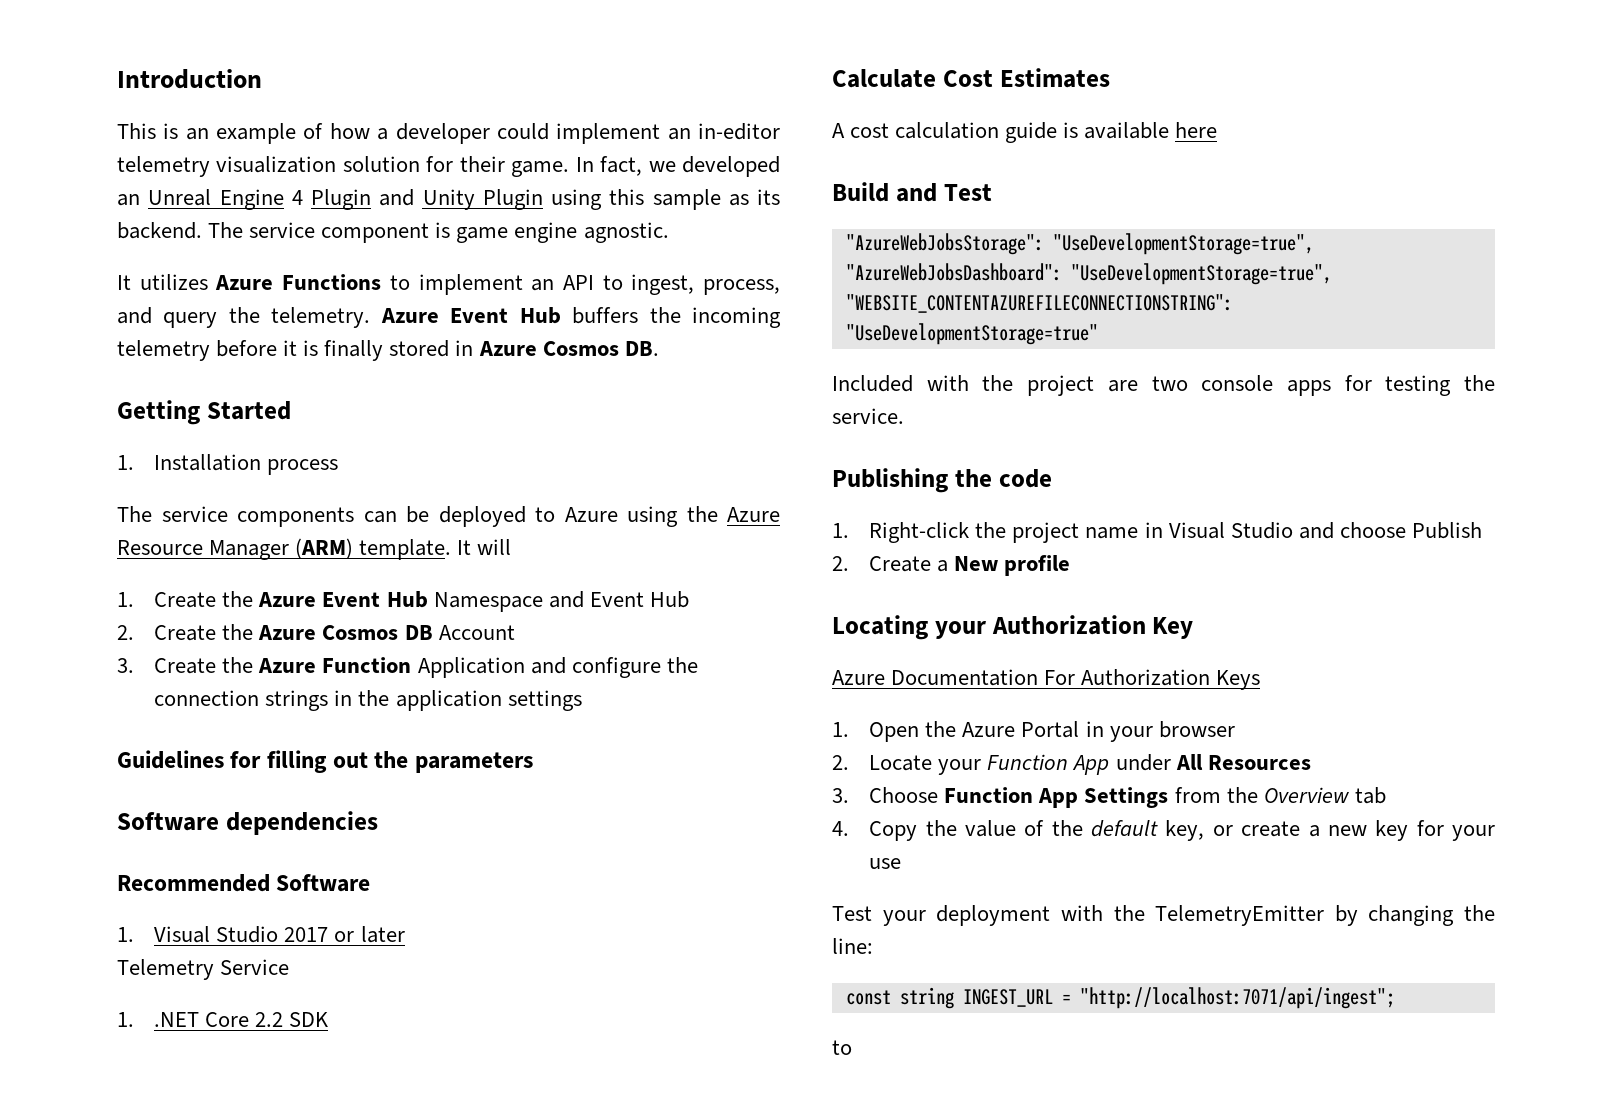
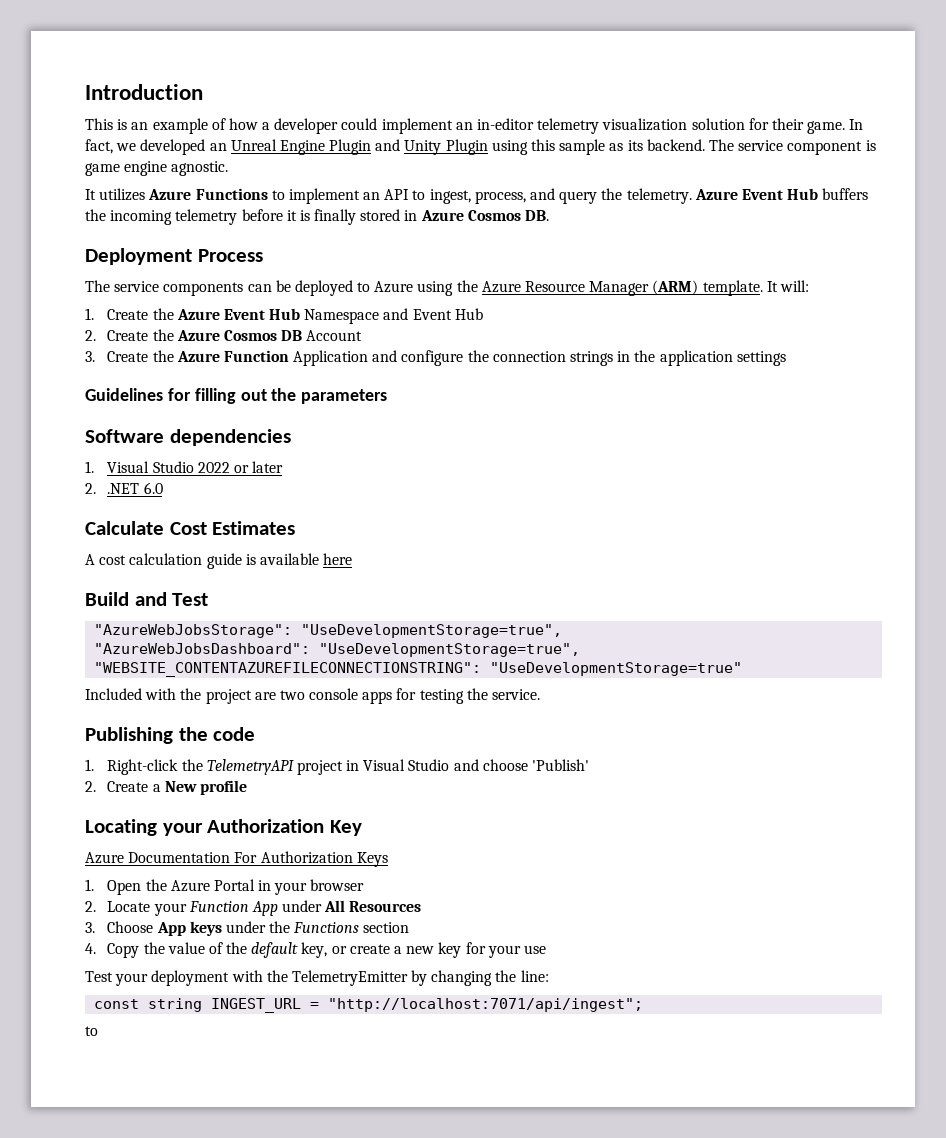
[291,190,303,205] 4 -> (325, 147) none
[117,400,291,425] [117,454,339,475] Getting Started // 1. Installation process -> [85,248,263,265] Deployment Process
[477,539,512,555] will -> [779,280,809,292] will:
[117,874,371,892] // Recommended Software -> (291, 437) none
[284,927,329,942] 2017 -> [197,462,230,473] 2022
[117,959,290,980] [117,1012,329,1027] Telemetry Service // 1. .NET Core 2.2 SDK -> [85,482,163,494] 2. .NET 6.0
[1012,522,1139,543] project name -> [206,759,343,775] TelemetryAPI project
[1411,522,1482,539] Publish -> [531,759,589,771] 'Publish'
[944,787,1386,808] Function App Settings from the Overview tab -> [156,921,410,936] App keys under the Functions section

